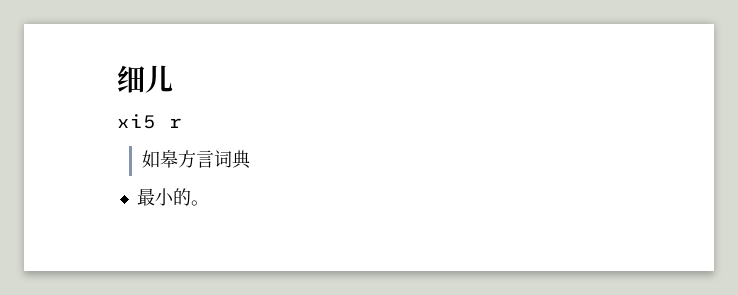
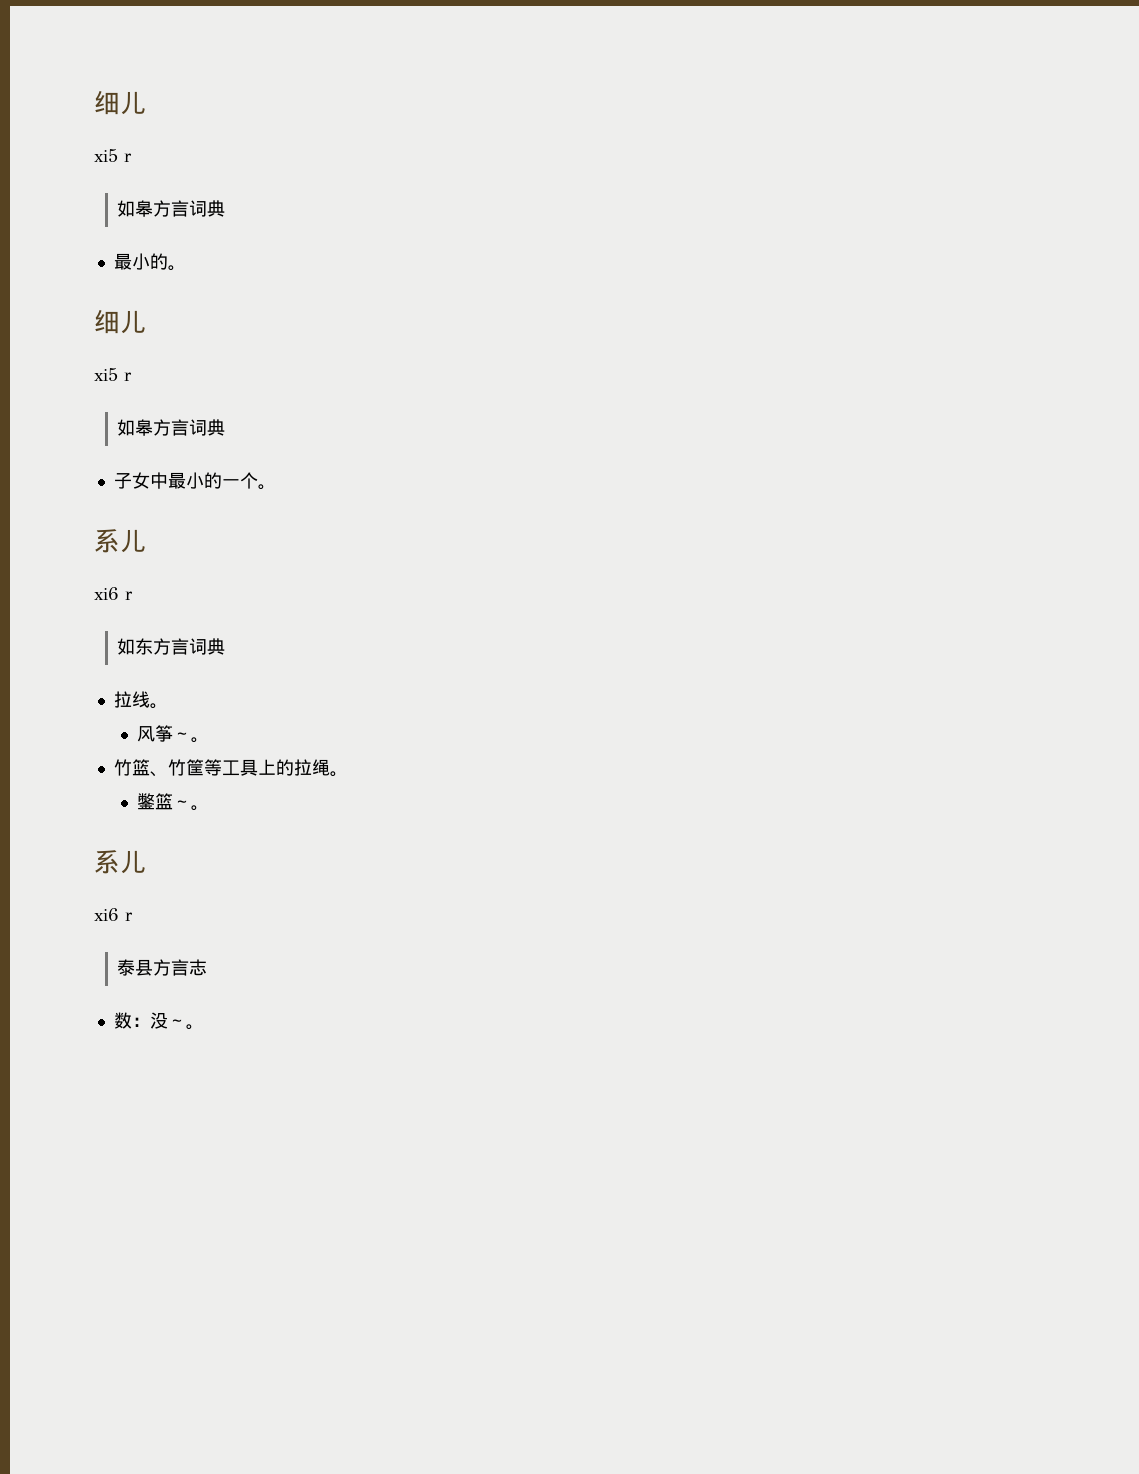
(209, 203) none -> [94,309,146,334] [94,368,132,381] [117,419,226,436] [113,472,276,490] [94,529,146,553] [94,587,133,600] [117,638,226,655] [113,691,168,709] [137,725,210,743] [113,759,348,777] [137,793,210,811] [94,850,146,874] [94,908,133,921] [117,959,208,976] [113,1012,204,1030] // 细儿 // xi5 r // 如皋方言词典 // 子女中最小的一个。 // 系儿 // xi6 r // 如东方言词典 // 拉线。 // 风筝～。 // 竹篮、竹筐等工具上的拉绳。 // 鐅篮～。 // 系儿 // xi6 r // 泰县方言志 // 数：没～。

